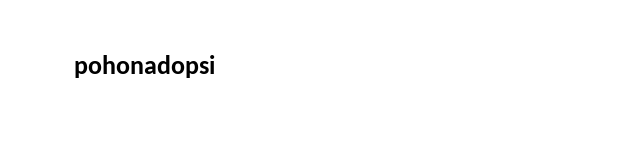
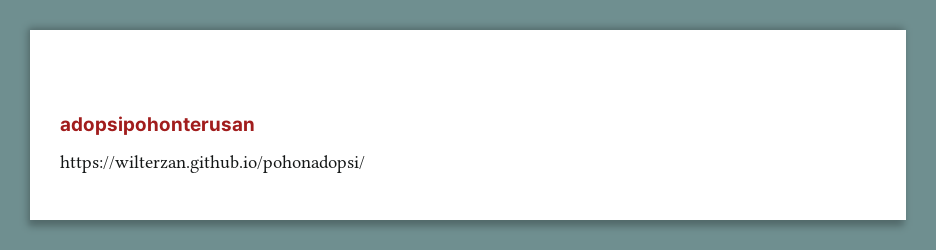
[74,55,215,78] pohonadopsi -> [60,116,255,135] [60,155,365,173] adopsipohonterusan // https://wilterzan.github.io/pohonadopsi/

